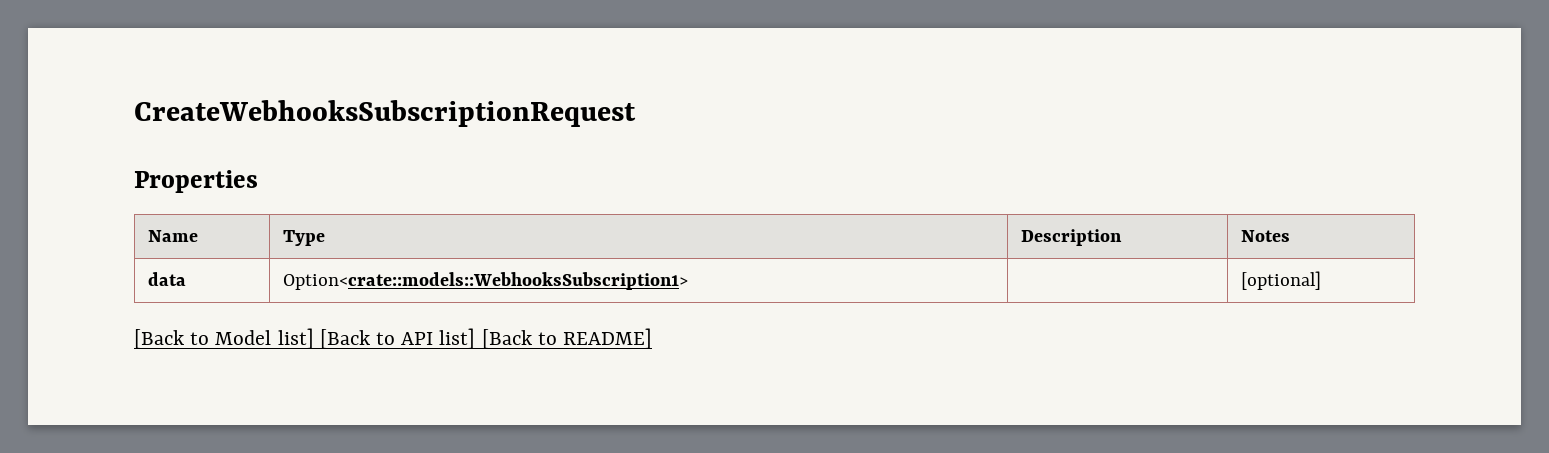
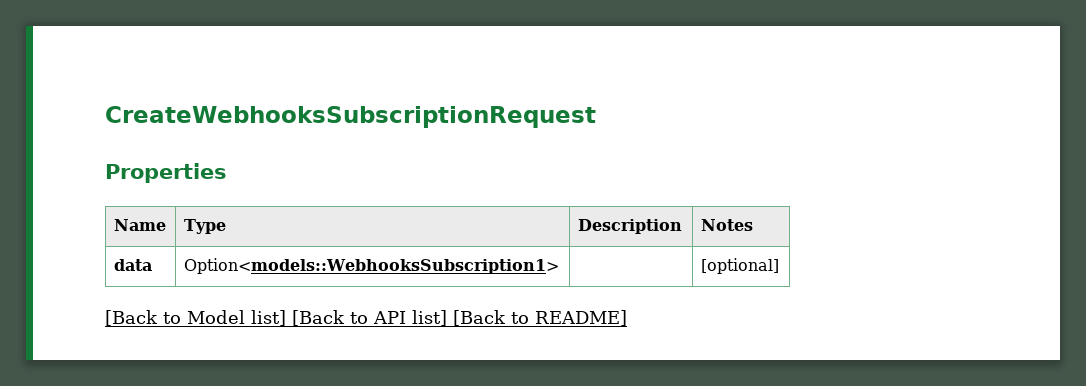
[283,272,689,290] Option<crate::models::WebhooksSubscription1> -> [183,258,559,274] Option<models::WebhooksSubscription1>

